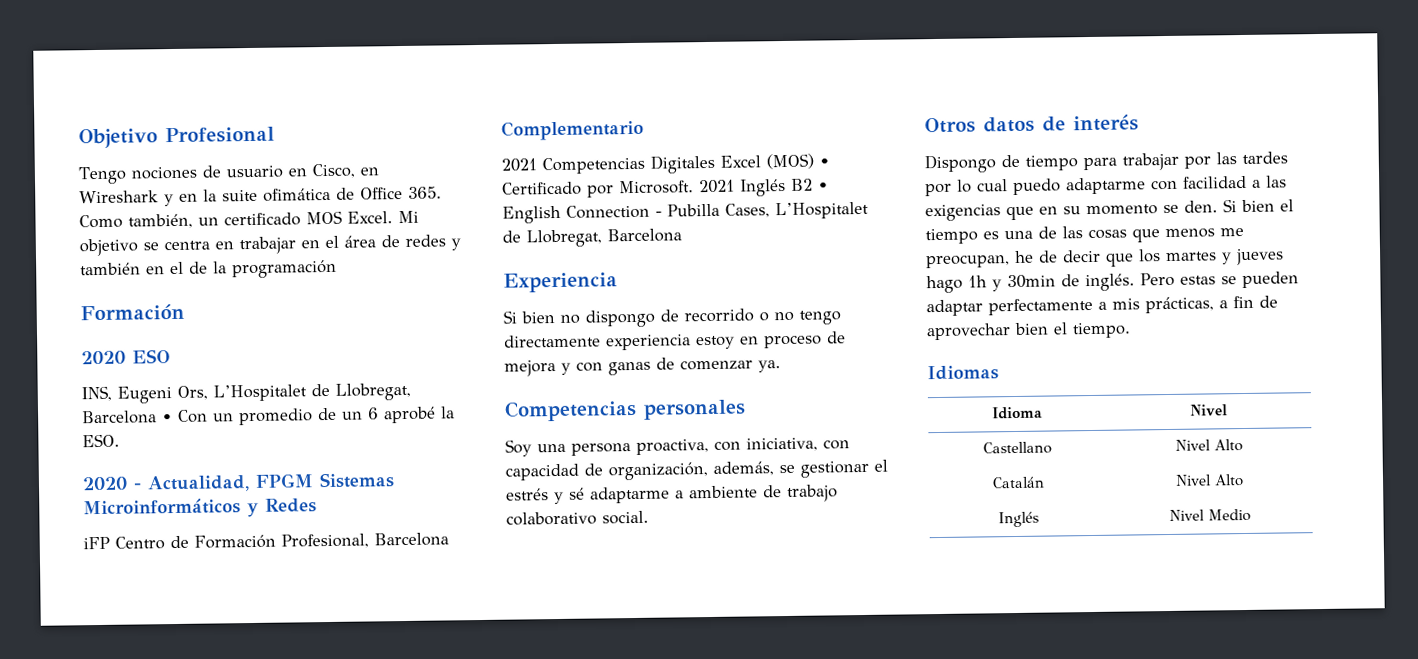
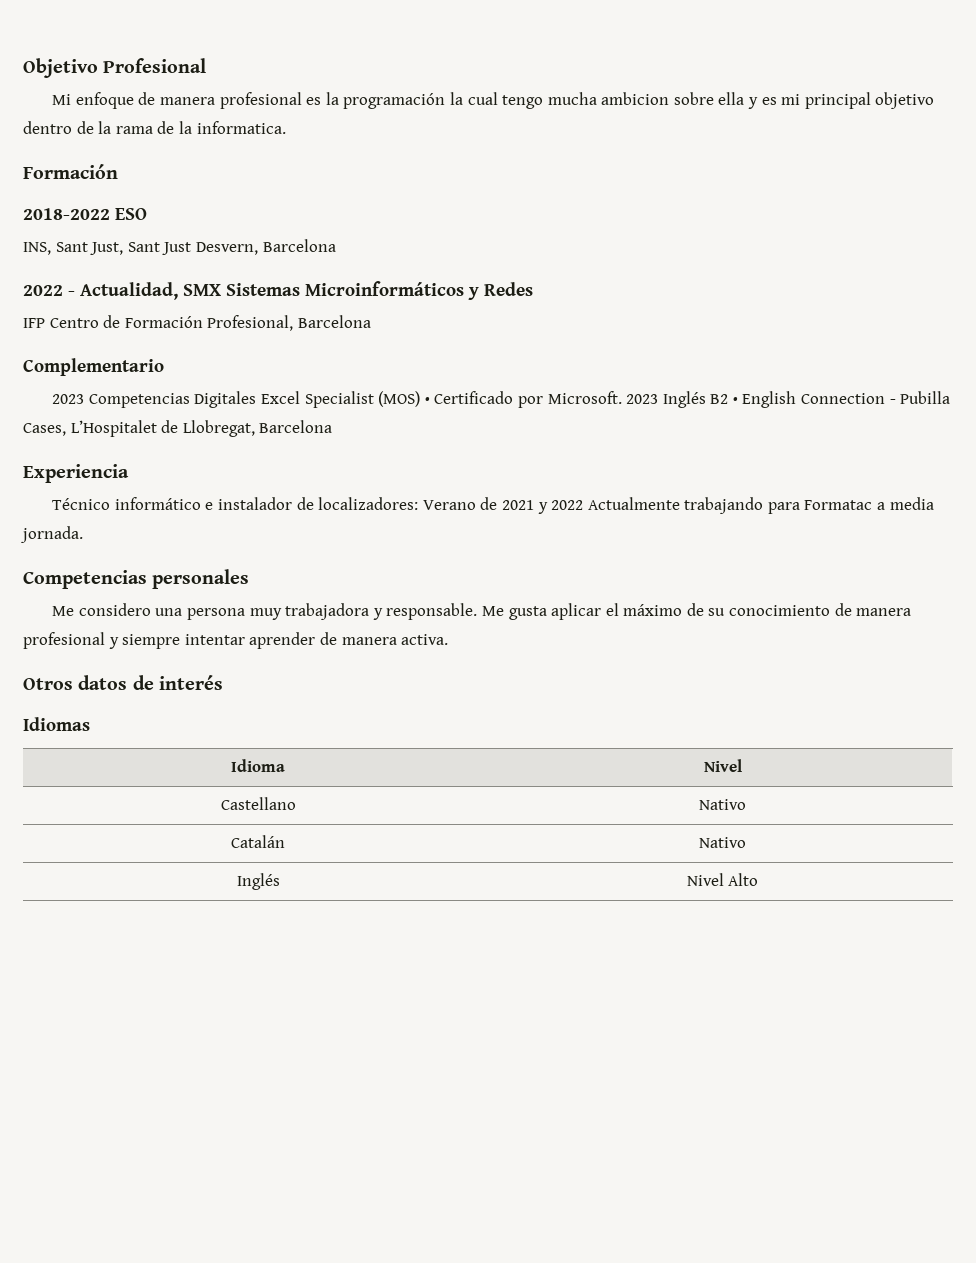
[78,163,379,185] [79,186,442,207] [79,210,419,229] [79,234,461,257] [80,259,337,279] Tengo nociones de usuario en Cisco, en Wireshark y en la suite ofimática de Office 365. Como también, un certificado MOS Excel. Mi objetivo se centra en trabajar en el área de redes y también en el de la programación -> [52,92,935,109] [23,121,286,134] Mi enfoque de manera profesional es la programación la cual tengo mucha ambicion sobre ella y es mi principal objetivo dentro de la rama de la informatica.
[81,350,126,365] 2020 -> [23,208,110,220] 2018-2022
[117,382,411,404] [82,406,455,426] [82,433,120,448] [82,476,128,491] Eugeni Ors, L’Hospitalet de Llobregat, Barcelona • Con un promedio de un 6 aprobé la ESO. // 2020 -> [55,239,336,255] [23,285,63,296] Sant Just, Sant Just Desvern, Barcelona // 2022
[255,473,314,488] FPGM -> [183,284,221,296] SMX
[83,536,110,550] iFP -> [23,318,45,328] IFP
[501,158,537,172] 2021 -> [52,394,85,404] 2023
(761, 161) none -> [304,391,374,408] Specialist
[699,179,735,194] 2021 -> [626,394,659,404] 2023
[503,308,841,328] [504,331,846,351] [504,357,781,377] [504,399,746,422] [505,437,850,457] [505,459,888,481] [506,484,838,505] [506,510,649,526] [924,114,1139,134] [924,151,1288,174] [925,175,1287,197] [925,199,1294,222] [925,226,1244,245] [926,248,1284,269] [926,271,1299,294] [926,295,1278,317] [926,322,1131,341] Si bien no dispongo de recorrido o no tengo directamente experiencia estoy en proceso de mejora y con ganas de comenzar ya. // Competencias personales // Soy una persona proactiva, con iniciativa, con capacidad de organización, además, se gestionar el estrés y sé adaptarme a ambiente de trabajo colaborativo social. // Otros datos de interés // Dispongo de tiempo para trabajar por las tardes por lo cual puedo adaptarme con facilidad a las exigencias que en su momento se den. Si bien el tiempo es una de las cosas que menos me preocupan, he de decir que los martes y jueves hago 1h y 30min de inglés. Pero estas se pueden adaptar perfectamente a mis prácticas, a fin de aprovechar bien el tiempo. -> [52,497,934,514] [20,526,83,543] [23,569,250,589] [52,603,912,620] [23,632,449,649] [23,675,224,690] Técnico informático e instalador de localizadores: Verano de 2021 y 2022 Actualmente trabajando para Formatac a media jornada. // Competencias personales // Me considero una persona muy trabajadora y responsable. Me gusta aplicar el máximo de su conocimiento de manera profesional y siempre intentar aprender de manera activa. // Otros datos de interés
[1174,439,1243,452] Nivel Alto -> [699,799,746,810] Nativo
[1174,474,1244,487] Nivel Alto -> [699,837,746,848] Nativo
[1207,508,1251,522] Medio -> [728,873,759,886] Alto

